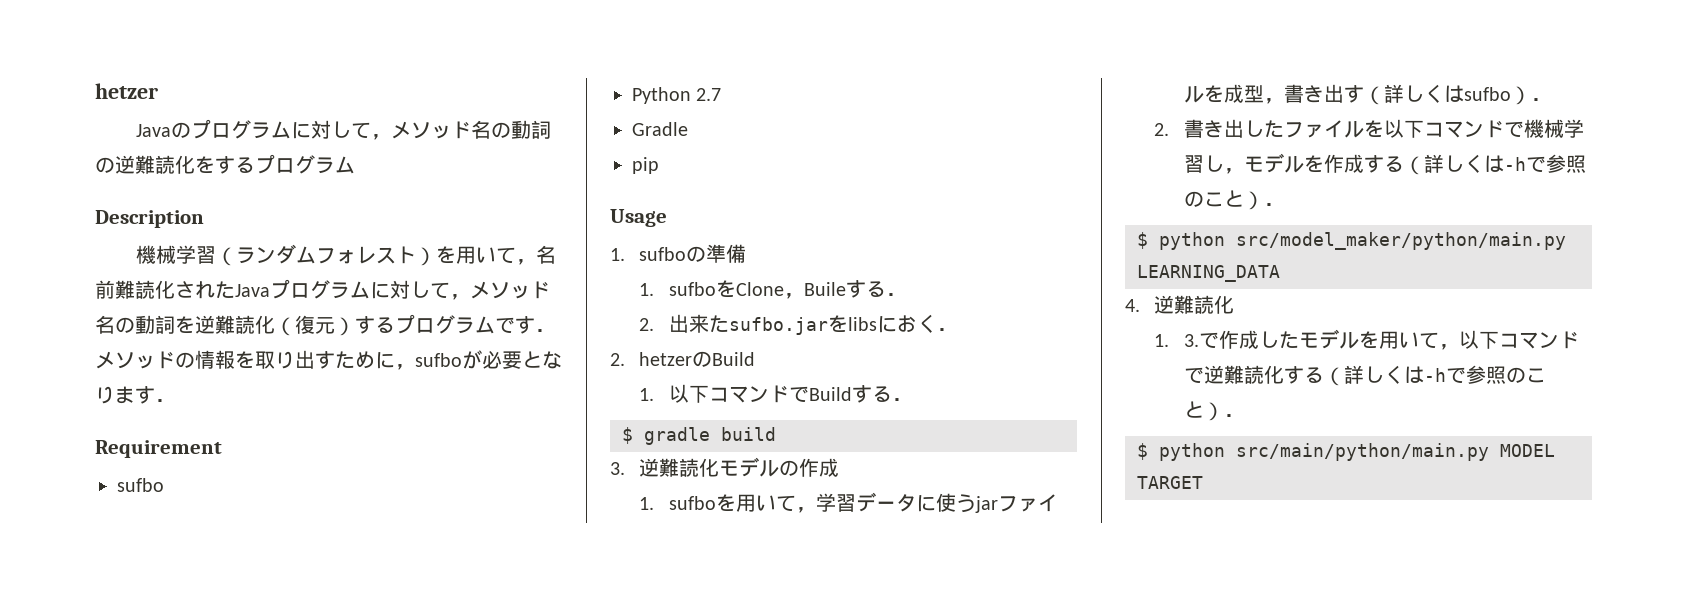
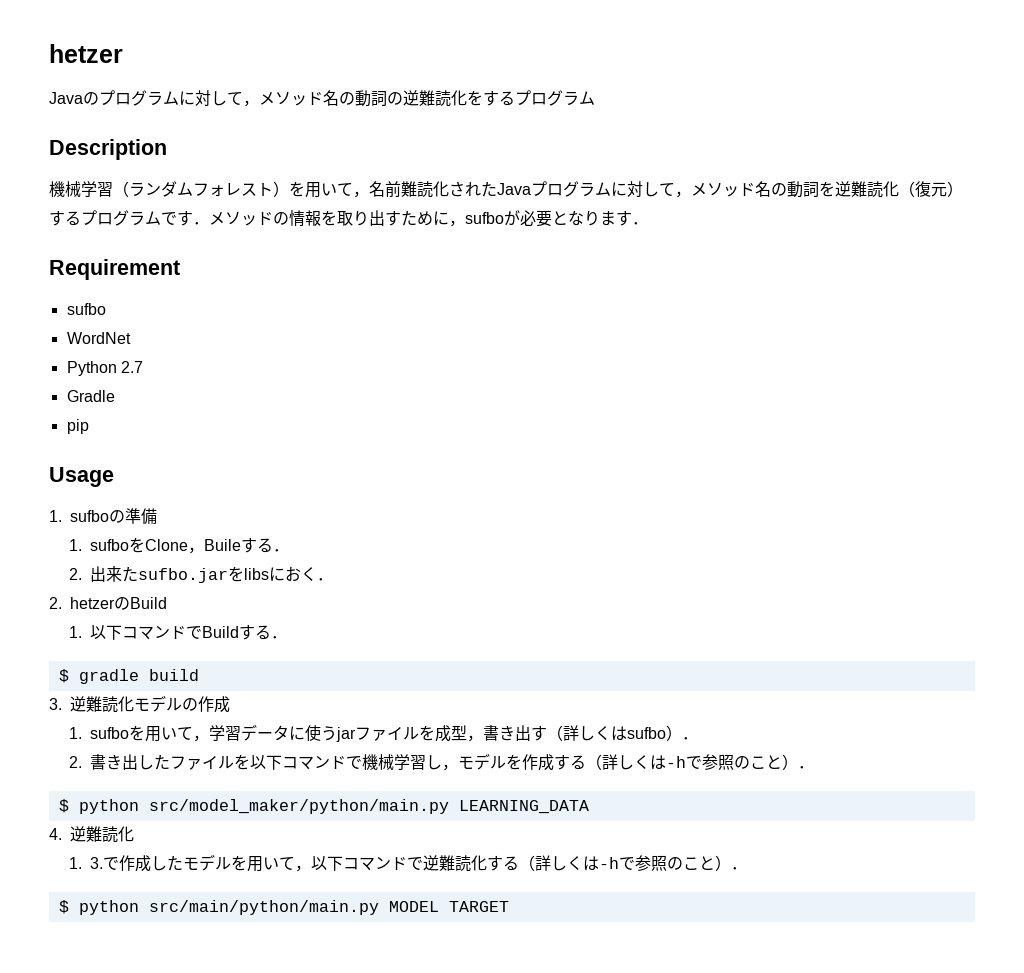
(164, 485) none -> [66,332,131,344] // WordNet

